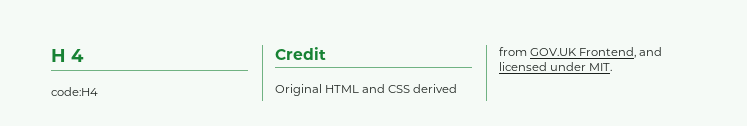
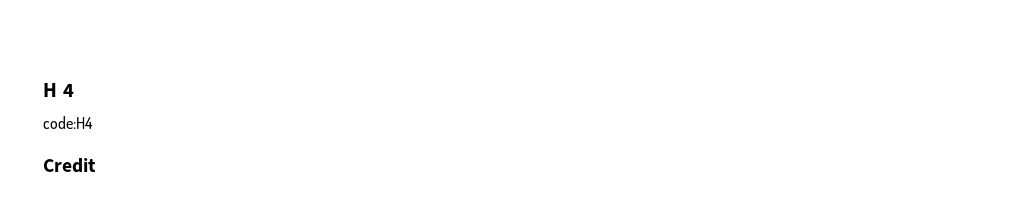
[275,84,458,96] [499,47,663,58] [499,62,613,71] // Original HTML and CSS derived from GOV.UK Frontend, and licensed under MIT. -> (96, 165) none

